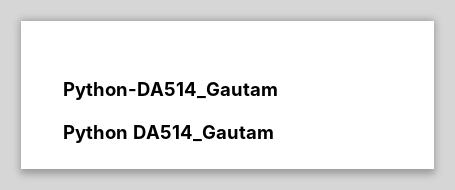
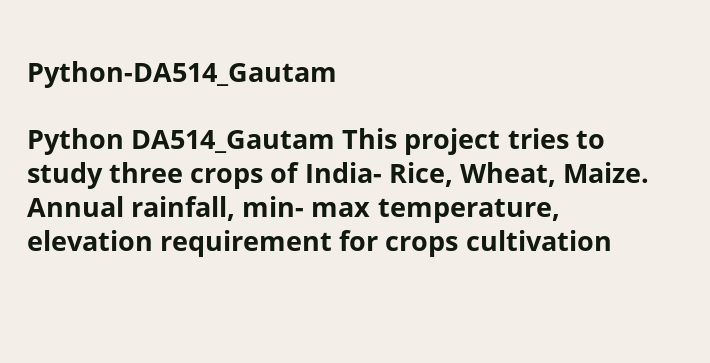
(274, 133) none -> [342,128,605,155] [27,162,650,189] [27,196,560,223] [27,230,612,257] This project tries to study three crops of India- Rice, Wheat, Maize. Annual rainfall, min- max temperature, elevation requirement for crops cultivation

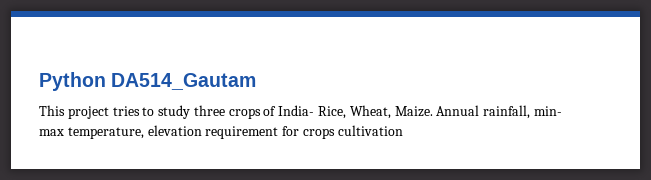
[27,61,337,88] Python-DA514_Gautam // -> (39, 81) none
(336, 141) none -> (257, 81) //

